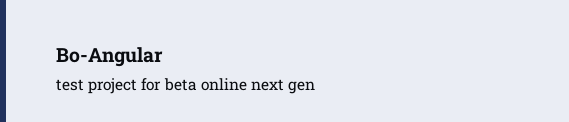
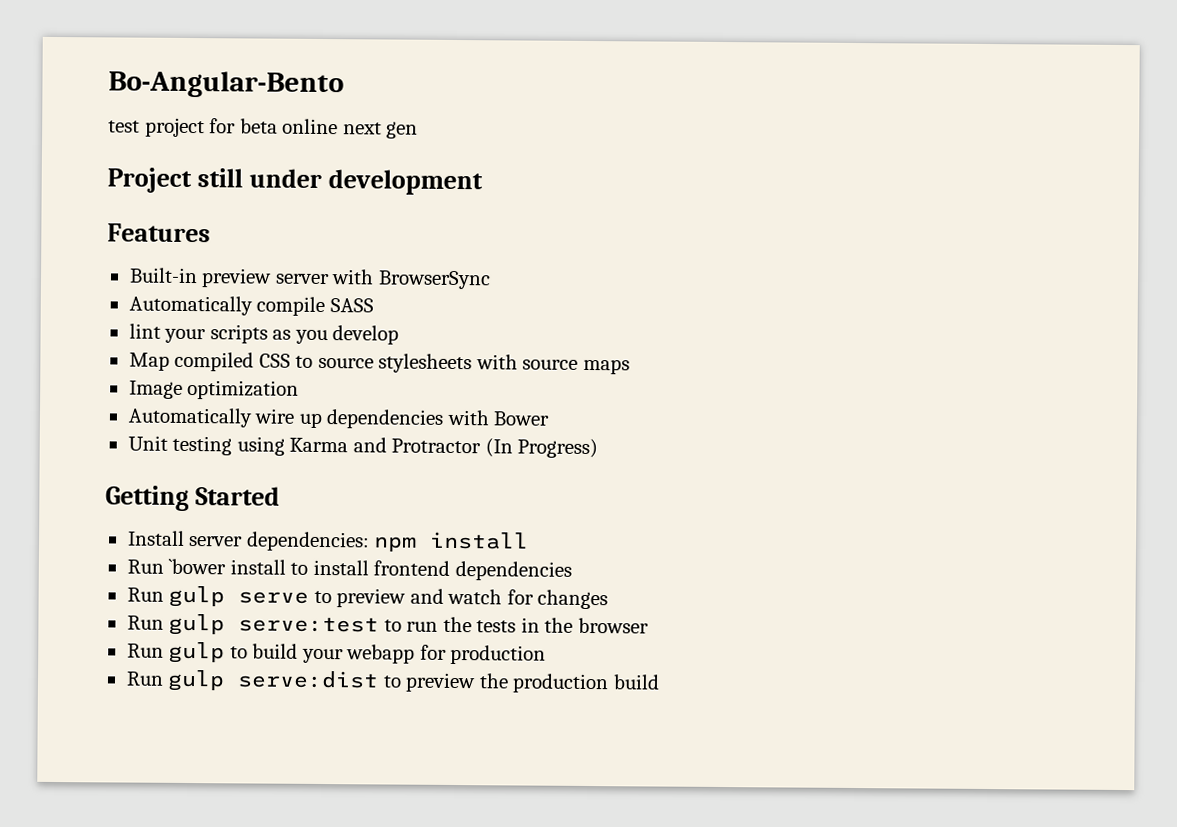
[56,47,163,67] Bo-Angular -> [108,70,344,99] Bo-Angular-Bento
(316, 87) none -> [107,167,483,196] [107,223,211,243] [128,267,491,290] [128,295,374,317] [128,323,400,345] [128,351,630,375] [128,379,300,400] [127,407,551,429] [127,435,599,459] [105,485,280,511] [126,530,530,552] [126,558,572,581] [126,585,609,610] [126,613,649,636] [126,641,547,665] [125,669,660,694] // Project still under development // Features // Built-in preview server with BrowserSync // Automatically compile SASS // lint your scripts as you develop // Map compiled CSS to source stylesheets with source maps // Image optimization // Automatically wire up dependencies with Bower // Unit testing using Karma and Protractor (In Progress) // Getting Started // Install server dependencies: npm install // Run `bower install to install frontend dependencies // Run gulp serve to preview and watch for changes // Run gulp serve:test to run the tests in the browser // Run gulp to build your webapp for production // Run gulp serve:dist to preview the production build

